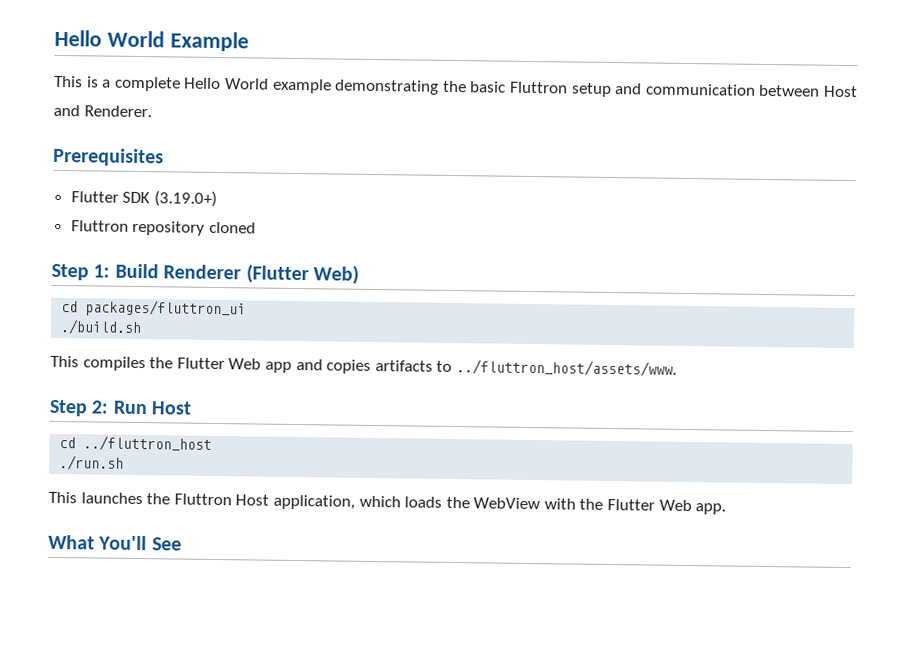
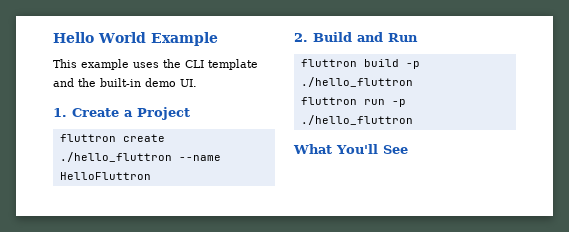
[86,76,859,98] [53,104,152,118] [53,147,164,167] [70,190,217,207] [70,220,256,236] [51,263,359,285] [61,299,247,318] [60,319,143,336] [50,355,677,377] [49,399,193,417] [59,435,213,452] [59,455,125,471] [48,491,727,515] is a complete Hello World example demonstrating the basic Fluttron setup and communication between Host and Renderer. // Prerequisites // Flutter SDK (3.19.0+) // Fluttron repository cloned // Step 1: Build Renderer (Flutter Web) // cd packages/fluttron_ui // ./build.sh // This compiles the Flutter Web app and copies artifacts to ../fluttron_host/assets/www. // Step 2: Run Host // cd ../fluttron_host // ./run.sh // This launches the Fluttron Host application, which loads the WebView with the Flutter Web app. -> [81,59,258,70] [53,78,197,87] [53,107,190,120] [59,134,165,142] [59,152,221,162] [59,172,151,180] [294,32,418,42] [300,59,420,69] [300,77,413,87] [300,97,406,107] [300,115,413,125] example uses the CLI template and the built-in demo UI. // 1. Create a Project // fluttron create ./hello_fluttron --name HelloFluttron // 2. Build and Run // fluttron build -p ./hello_fluttron // fluttron run -p ./hello_fluttron

